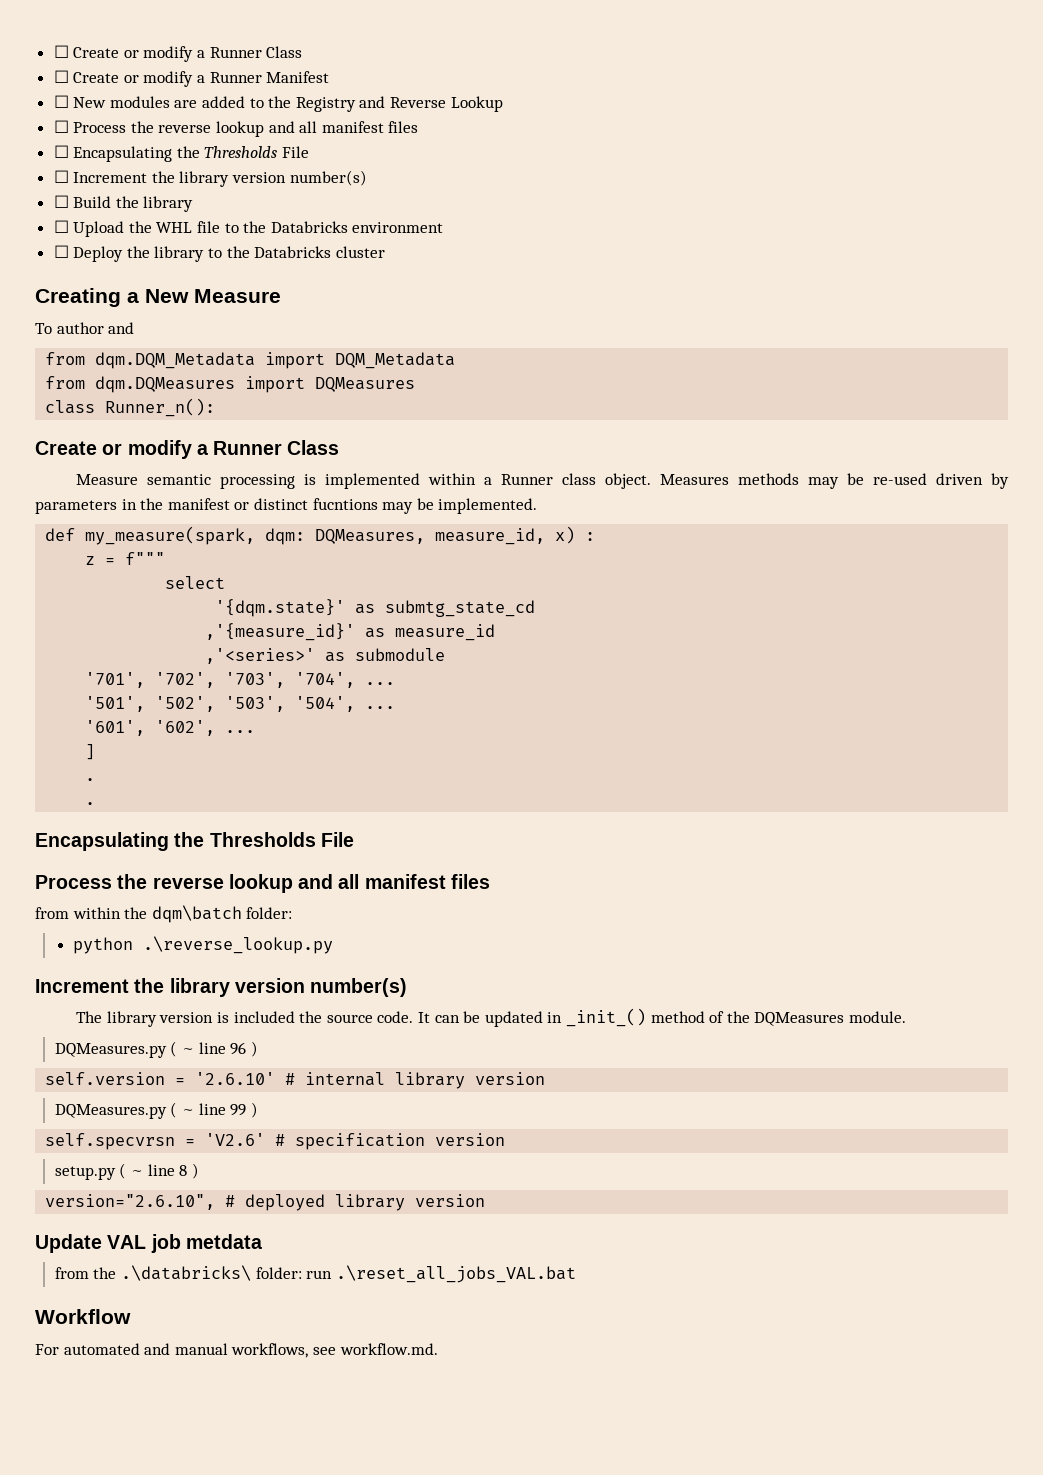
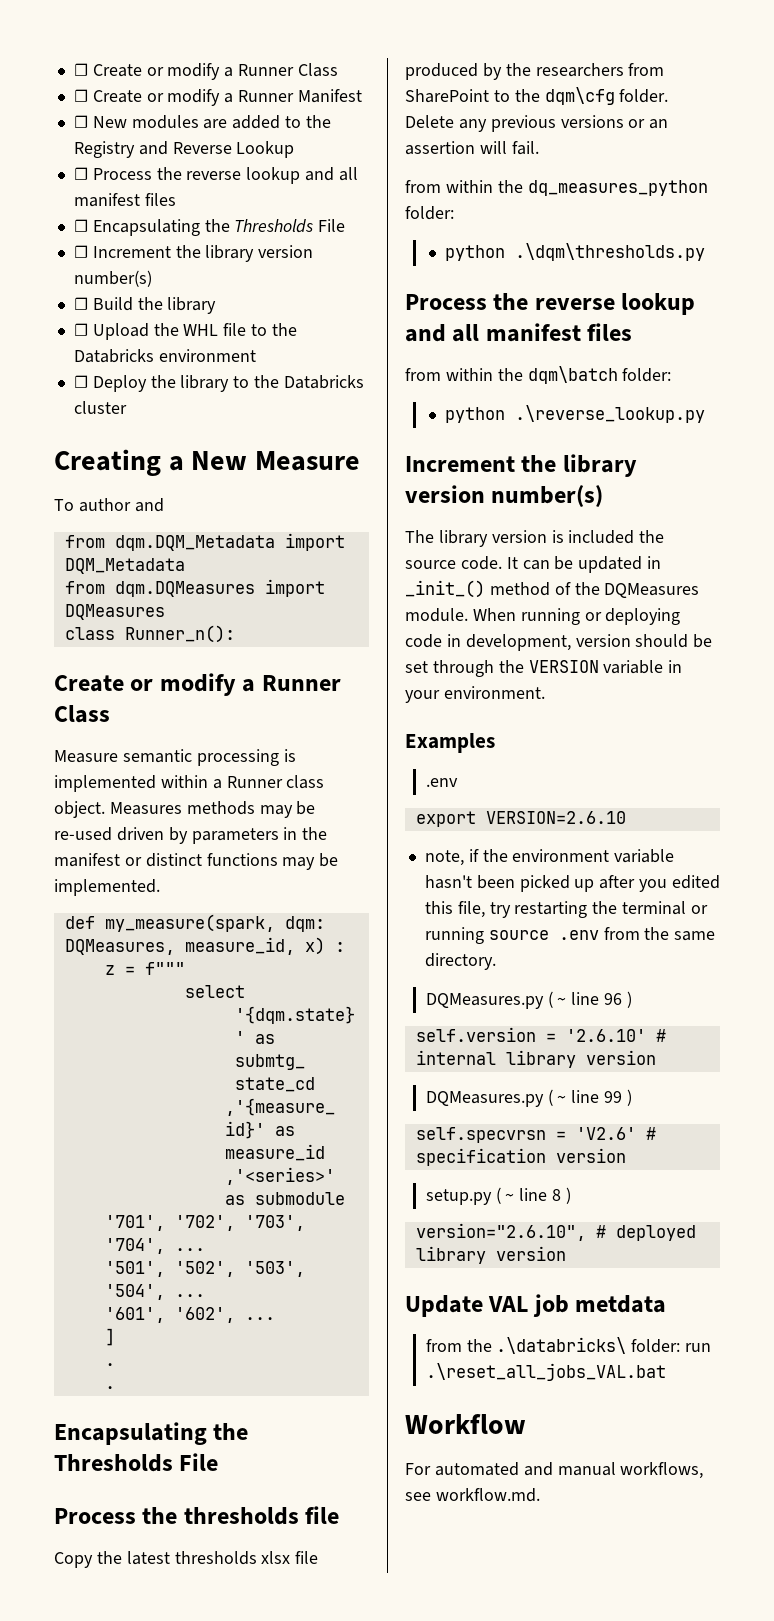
[312,498,378,510] fucntions -> [206,853,278,866] functions
(354, 839) none -> [54,1506,340,1525] [54,1551,319,1568] [405,63,665,80] [405,87,669,105] [405,115,669,132] [405,141,539,155] [405,180,708,196] [405,206,454,220] [445,243,706,261] // Process the thresholds file // Copy the latest thresholds xlsx file produced by the researchers from SharePoint to the dqm\cfg folder. Delete any previous versions or an assertion will fail. // from within the dq_measures_python folder: // python .\dqm\thresholds.py
(906, 1017) none -> [472,608,681,625] [405,634,713,651] [405,660,683,677] [405,686,545,703] [405,733,495,753] [425,778,458,787] [415,811,626,827] [424,849,675,866] [424,875,720,892] [424,901,708,918] [424,927,716,944] [424,953,496,970] When running or deploying code in development, version should be set through the VERSION variable in your environment. // Examples // .env // export VERSION=2.6.10 // note, if the environment variable hasn't been picked up after you edited this file, try restarting the terminal or running source .env from the same directory.

